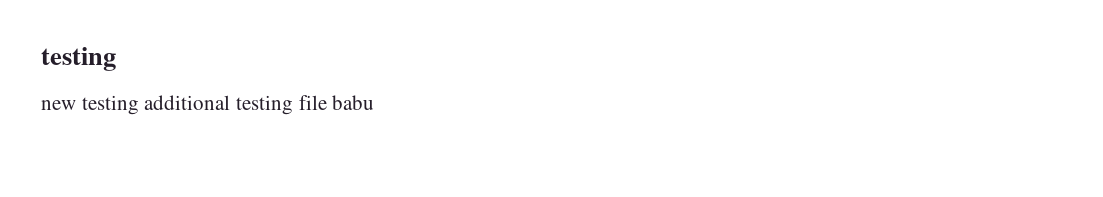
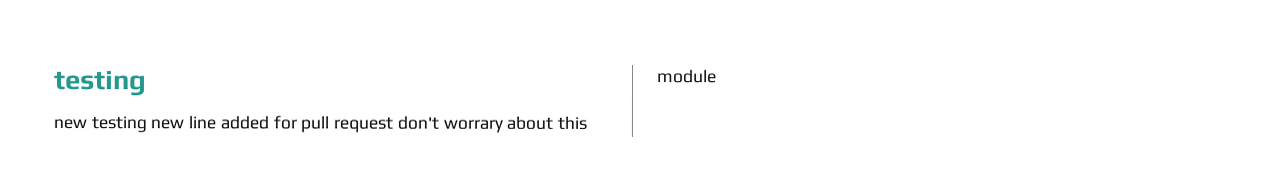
[144,95,375,115] additional testing file babu -> [150,115,587,133] [657,69,717,84] new line added for pull request don't worrary about this module

